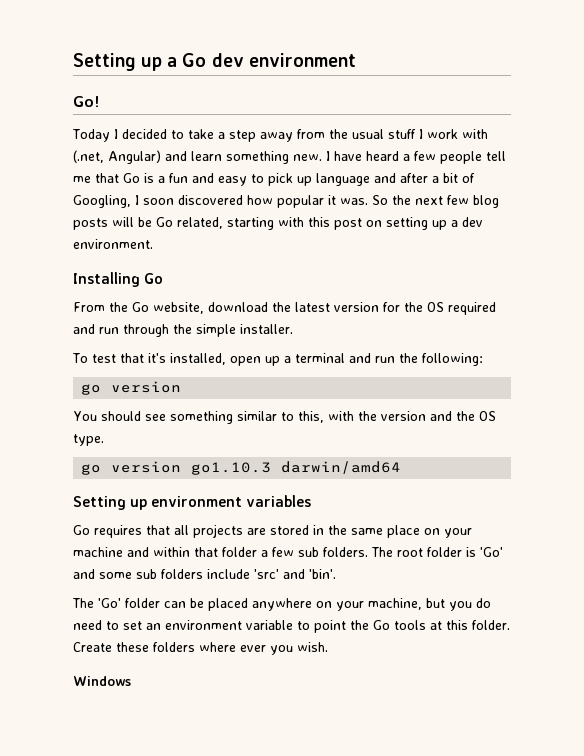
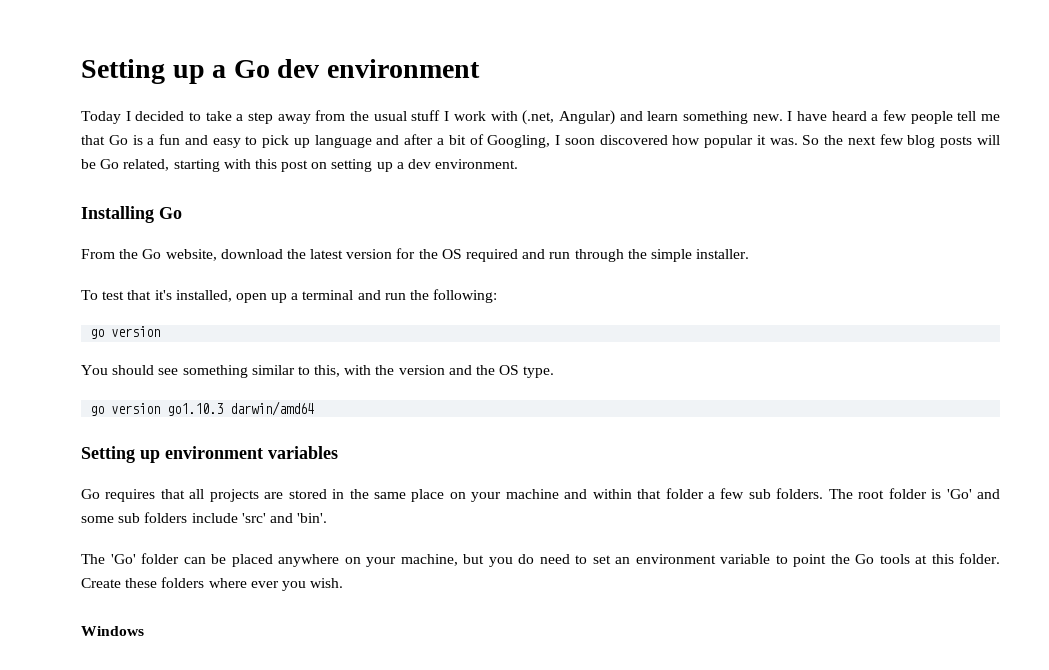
[73,96,100,107] // Go! -> (480, 68) none

